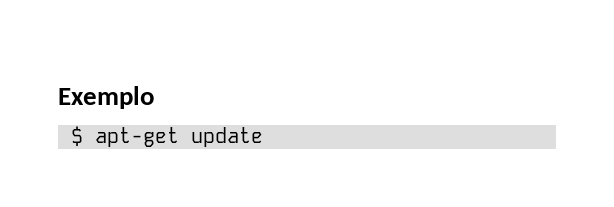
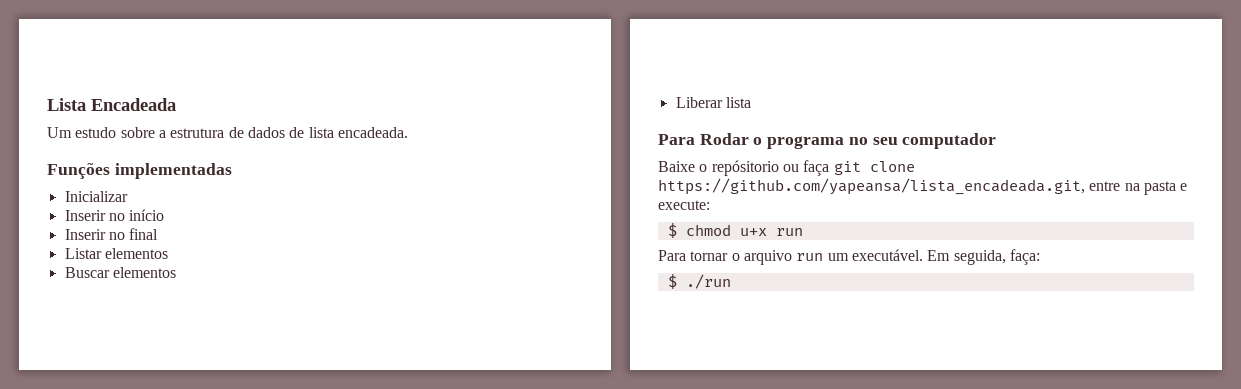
[58,86,155,109] [70,126,263,147] Exemplo // $ apt-get update -> [47,98,176,111] [47,127,408,138] [47,163,232,179] [64,191,128,202] [64,209,165,221] [64,228,159,240] [64,248,168,259] [64,267,176,278] [675,97,751,108] [658,133,997,149] [658,160,915,176] [658,178,1188,195] [658,200,710,210] [667,223,803,238] [658,249,1040,265] [667,274,731,289] Lista Encadeada // Um estudo sobre a estrutura de dados de lista encadeada. // Funções implementadas // Inicializar // Inserir no início // Inserir no final // Listar elementos // Buscar elementos // Liberar lista // Para Rodar o programa no seu computador // Baixe o repósitorio ou faça git clone https://github.com/yapeansa/lista_encadeada.git, entre na pasta e execute: // $ chmod u+x run // Para tornar o arquivo run um executável. Em seguida, faça: // $ ./run

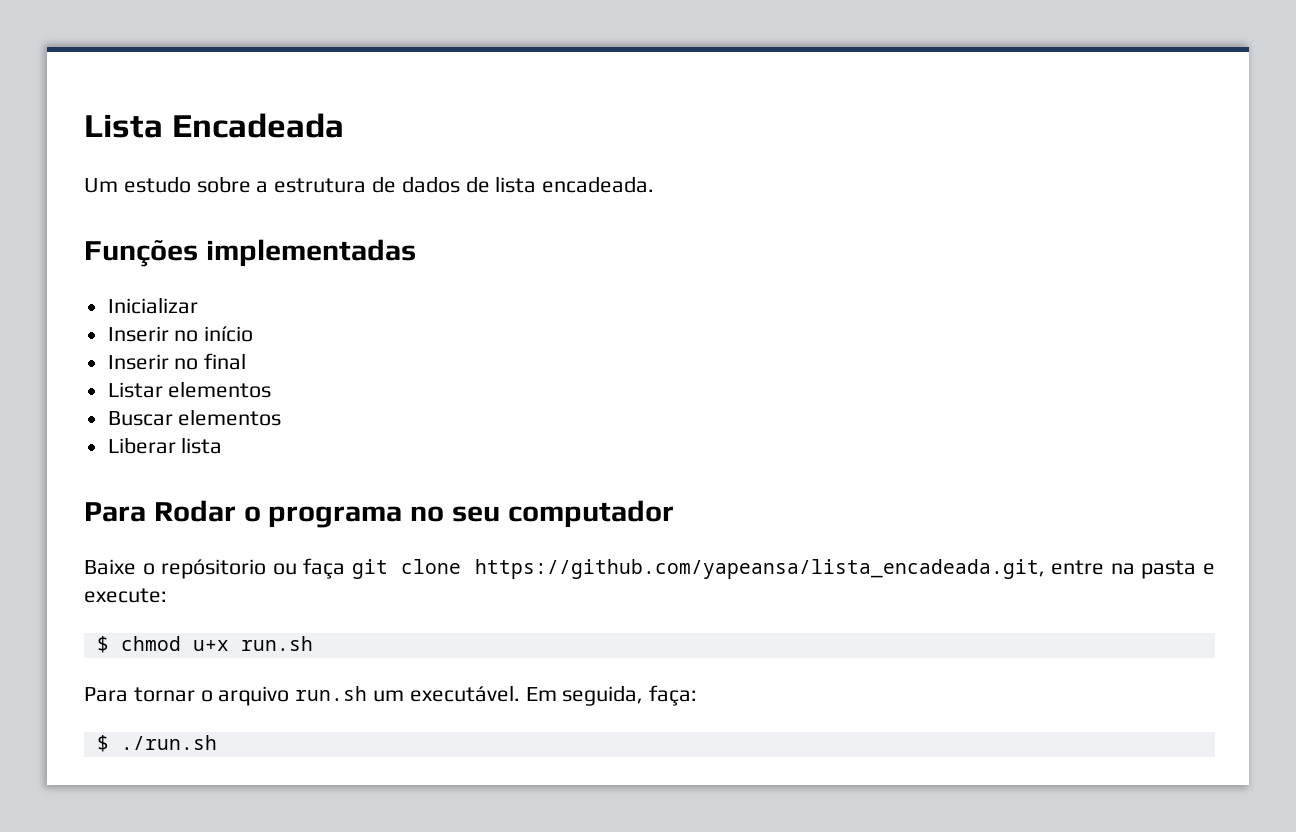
[775,228,803,236] run -> [240,636,313,651] run.sh
[796,253,824,261] run -> [295,686,368,701] run.sh
[685,274,731,289] ./run -> [120,735,217,750] ./run.sh

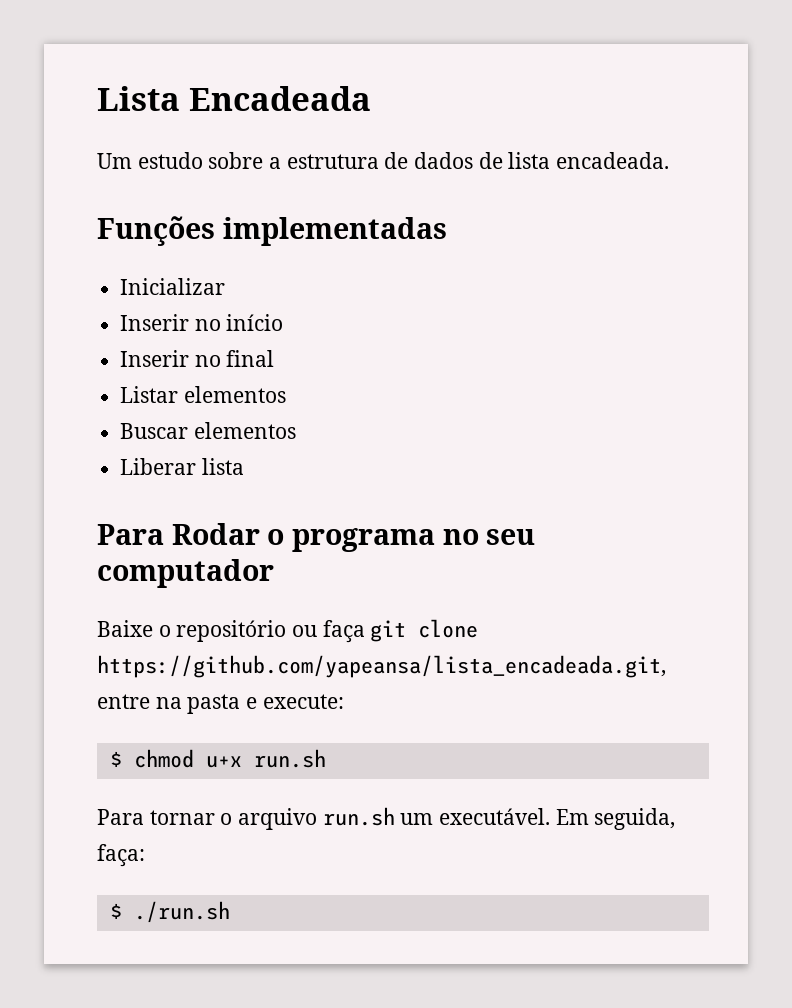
[161,559,267,579] repósitorio -> [176,620,287,642] repositório

